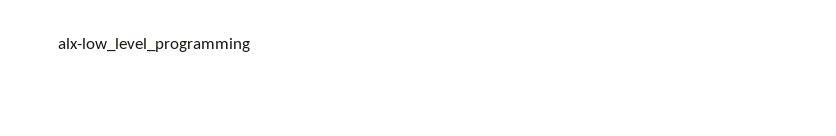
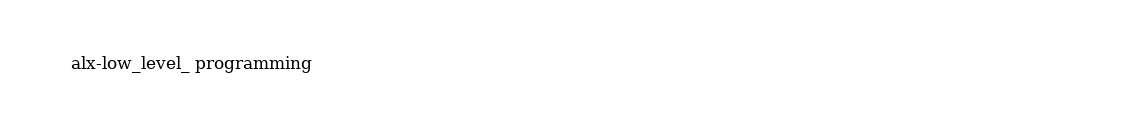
[58,38,250,52] alx-low_level_programming -> [71,56,312,73] alx-low_level_ programming

